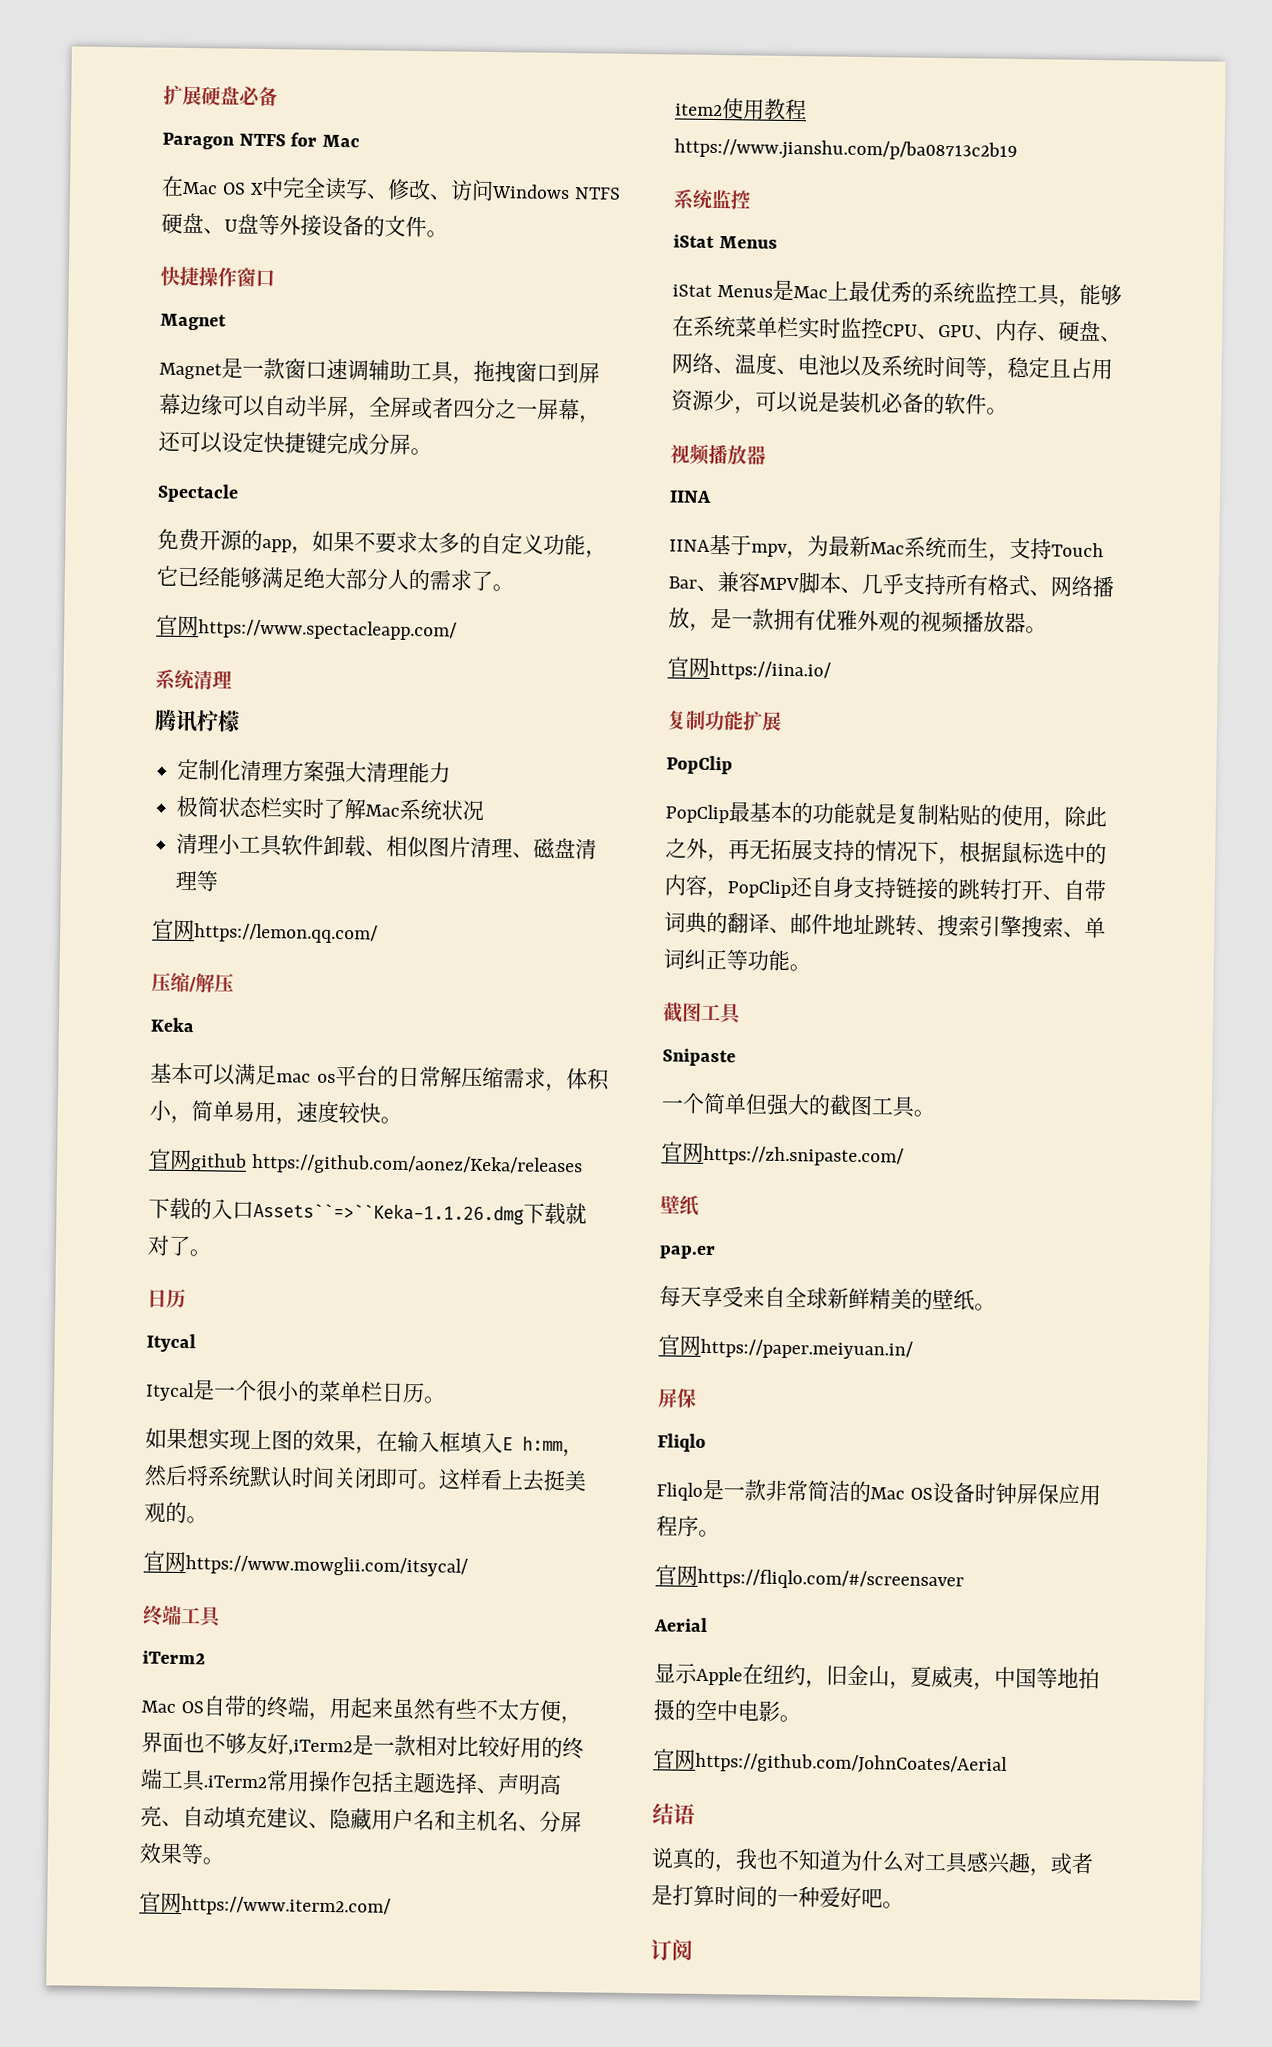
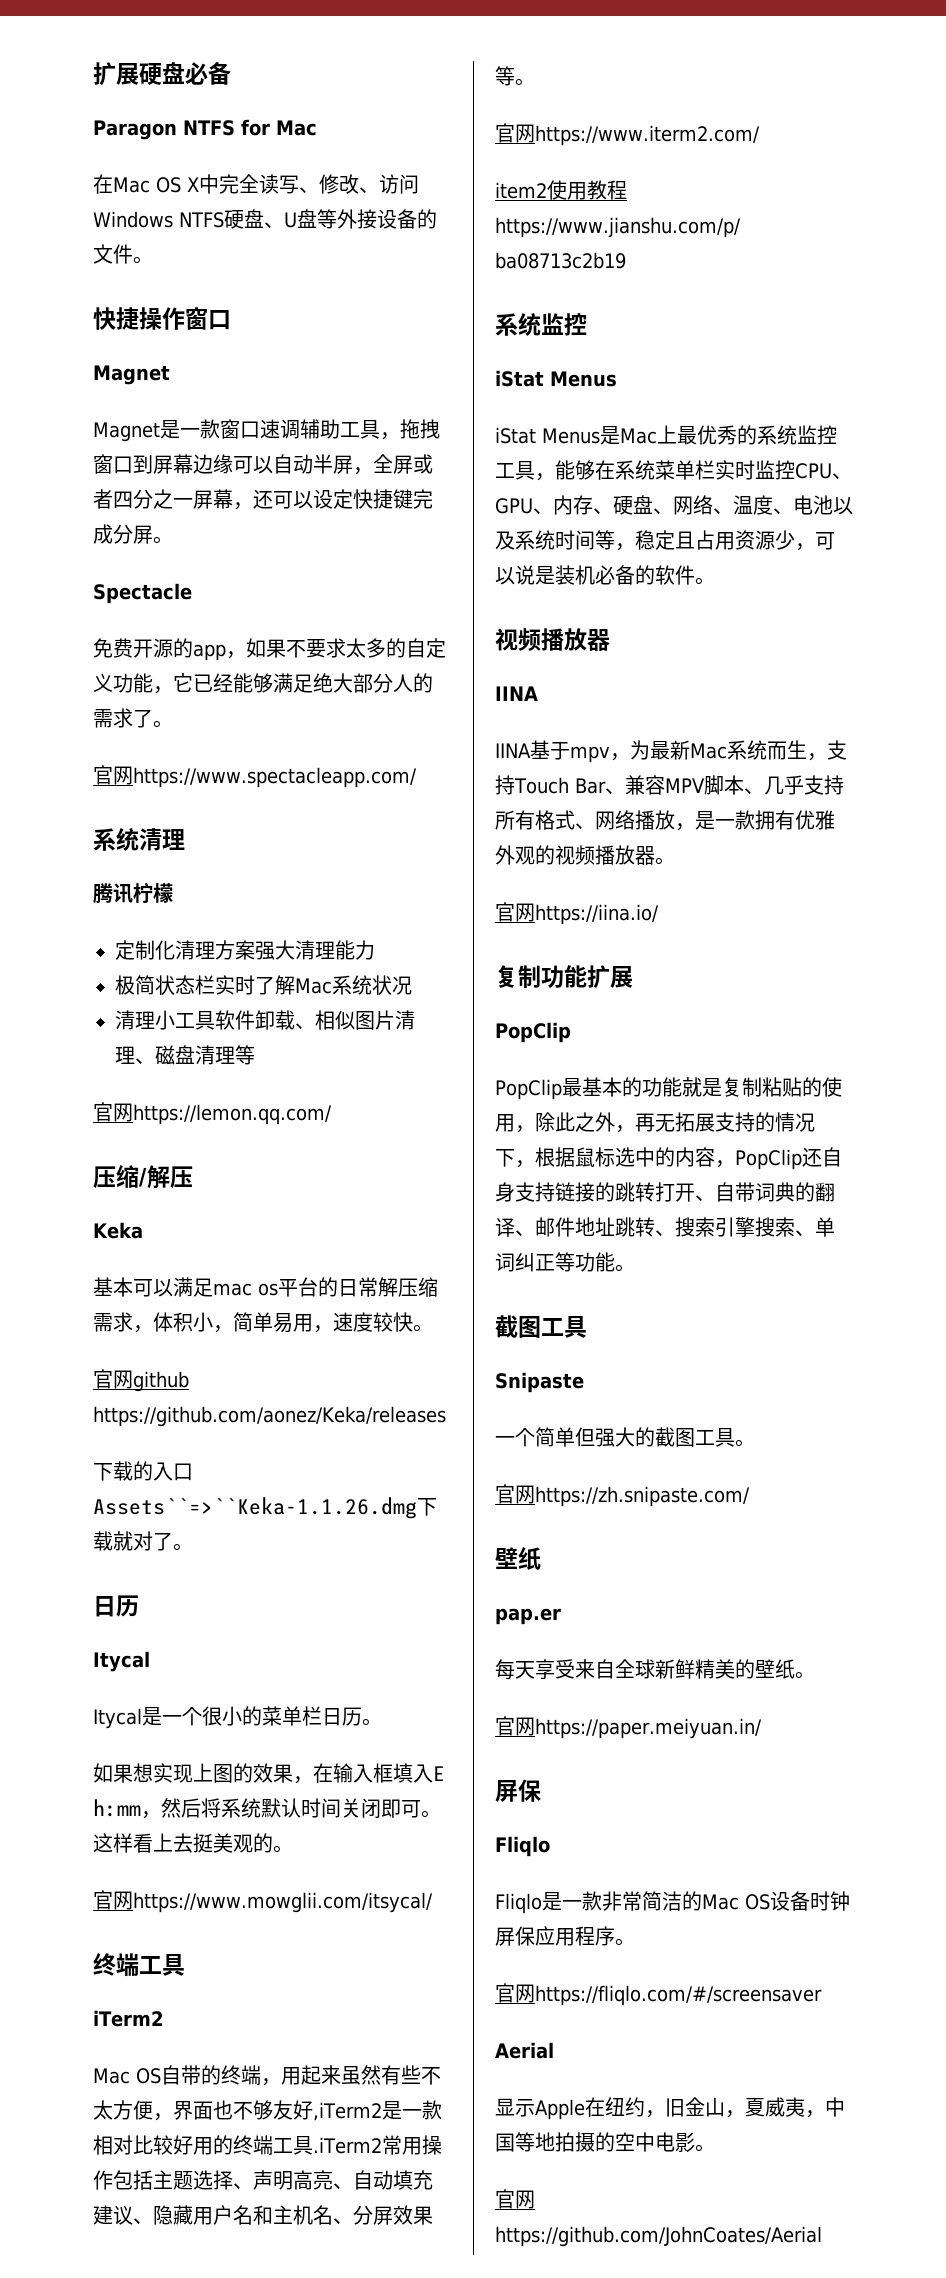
[652,1803,695,1825] [651,1847,1094,1877] [651,1884,904,1909] [650,1939,693,1961] // 结语 // 说真的，我也不知道为什么对工具感兴趣，或者是打算时间的一种爱好吧。 // 订阅 -> (822, 2236) none

